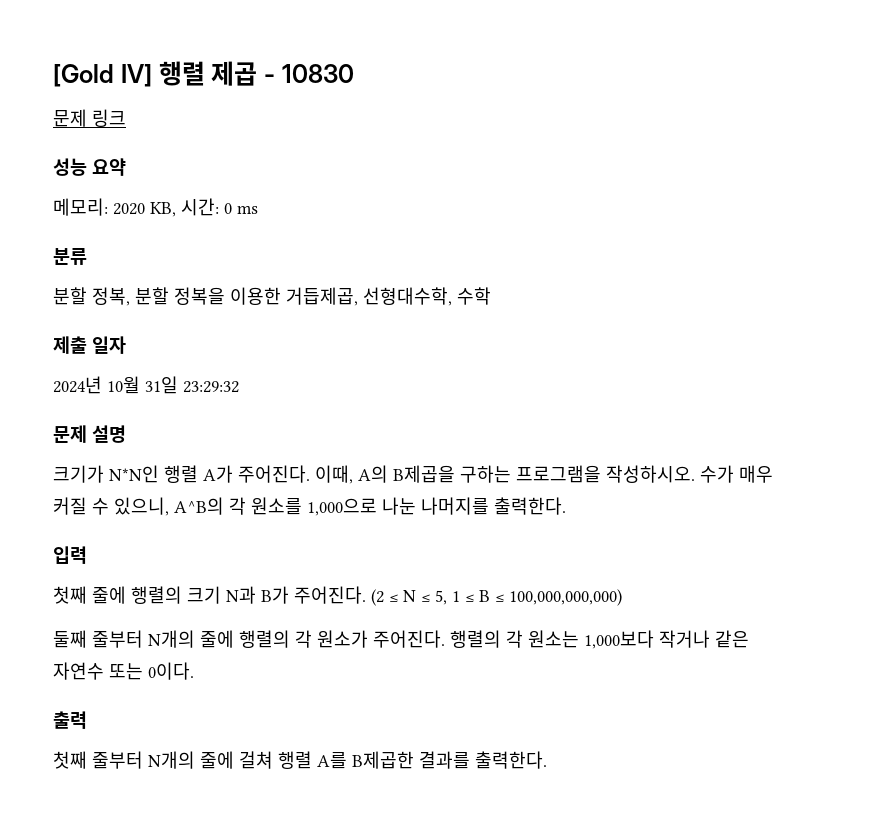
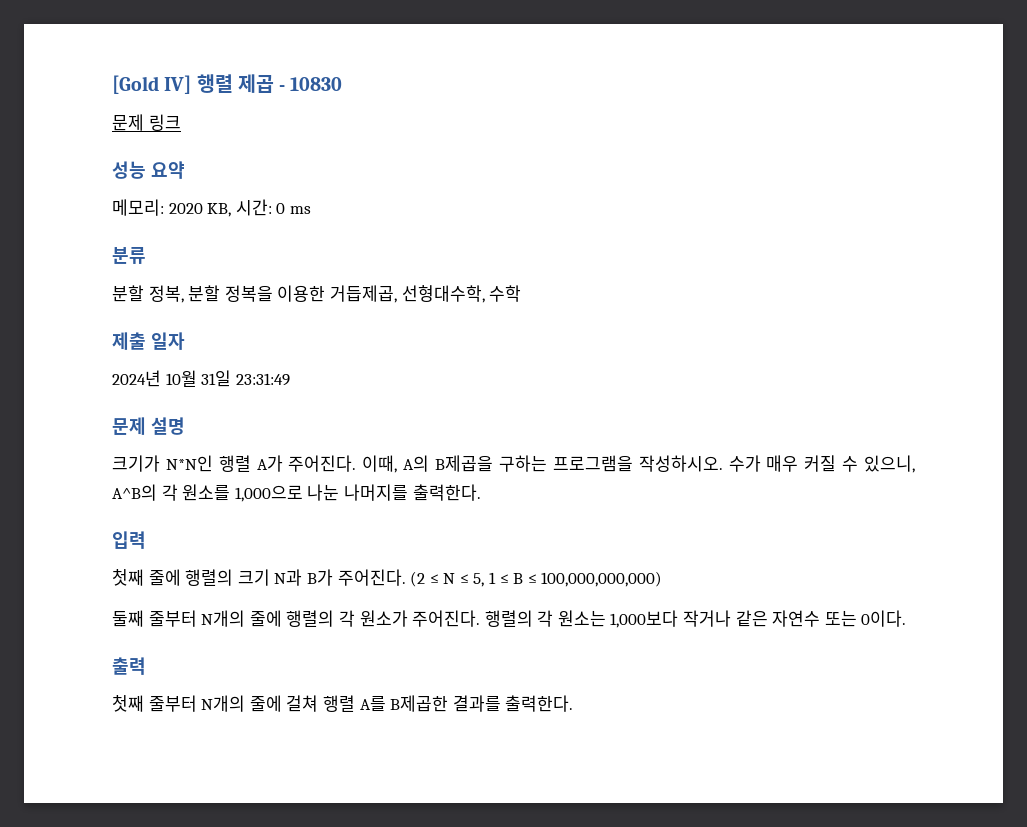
[183,381,239,393] 23:29:32 -> [235,373,290,386] 23:31:49

